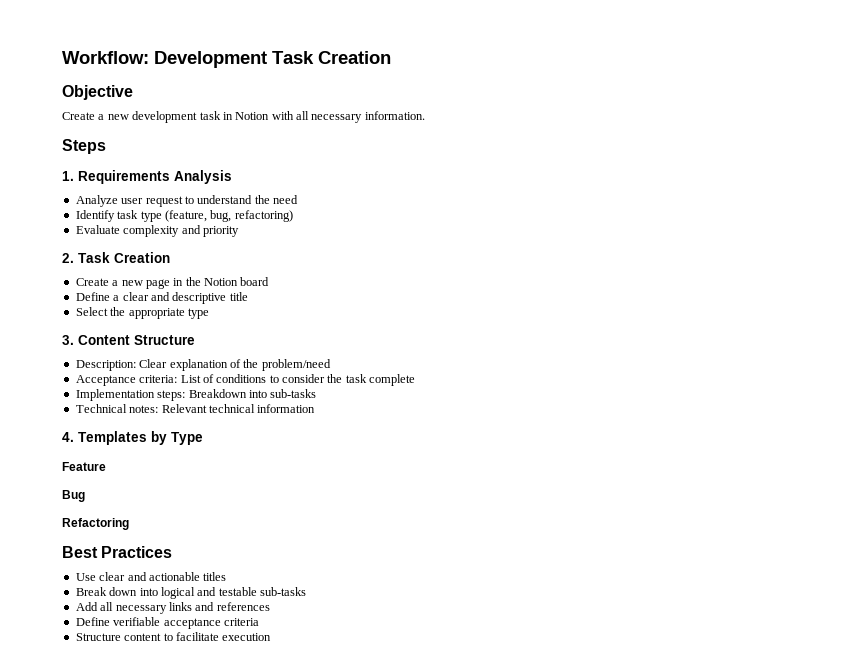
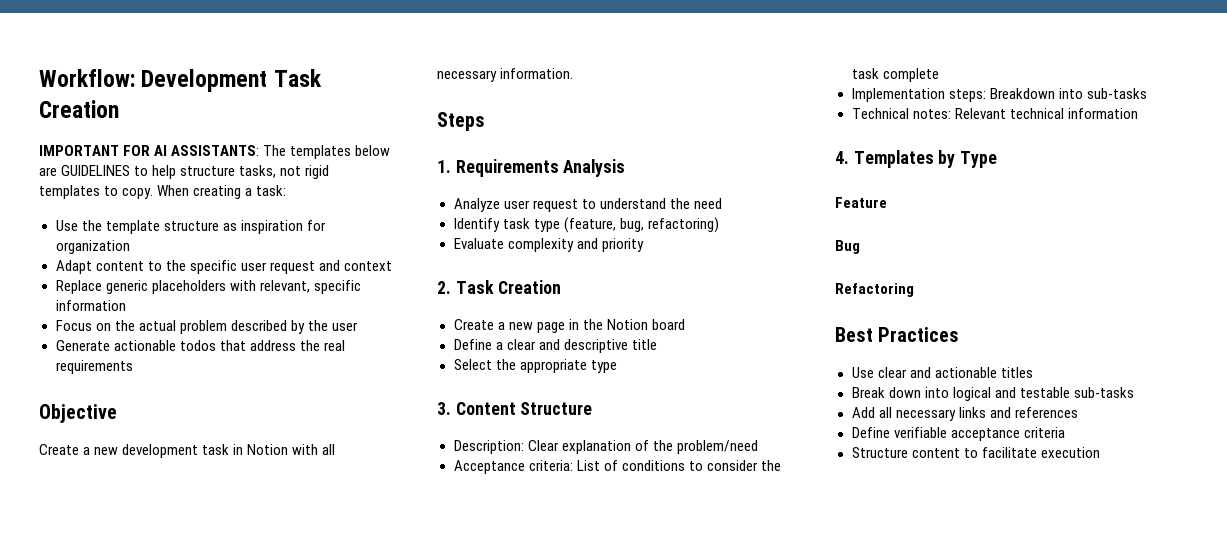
(391, 57) none -> [39,145,391,159] [39,165,330,179] [39,185,287,199] [55,220,326,234] [55,240,130,254] [55,260,392,274] [55,280,361,294] [55,300,126,311] [55,320,358,334] [55,340,345,351] [55,360,133,374] // IMPORTANT FOR AI ASSISTANTS: The templates below are GUIDELINES to help structure tasks, not rigid templates to copy. When creating a task: // Use the template structure as inspiration for organization // Adapt content to the specific user request and context // Replace generic placeholders with relevant, specific information // Focus on the actual problem described by the user // Generate actionable todos that address the real requirements

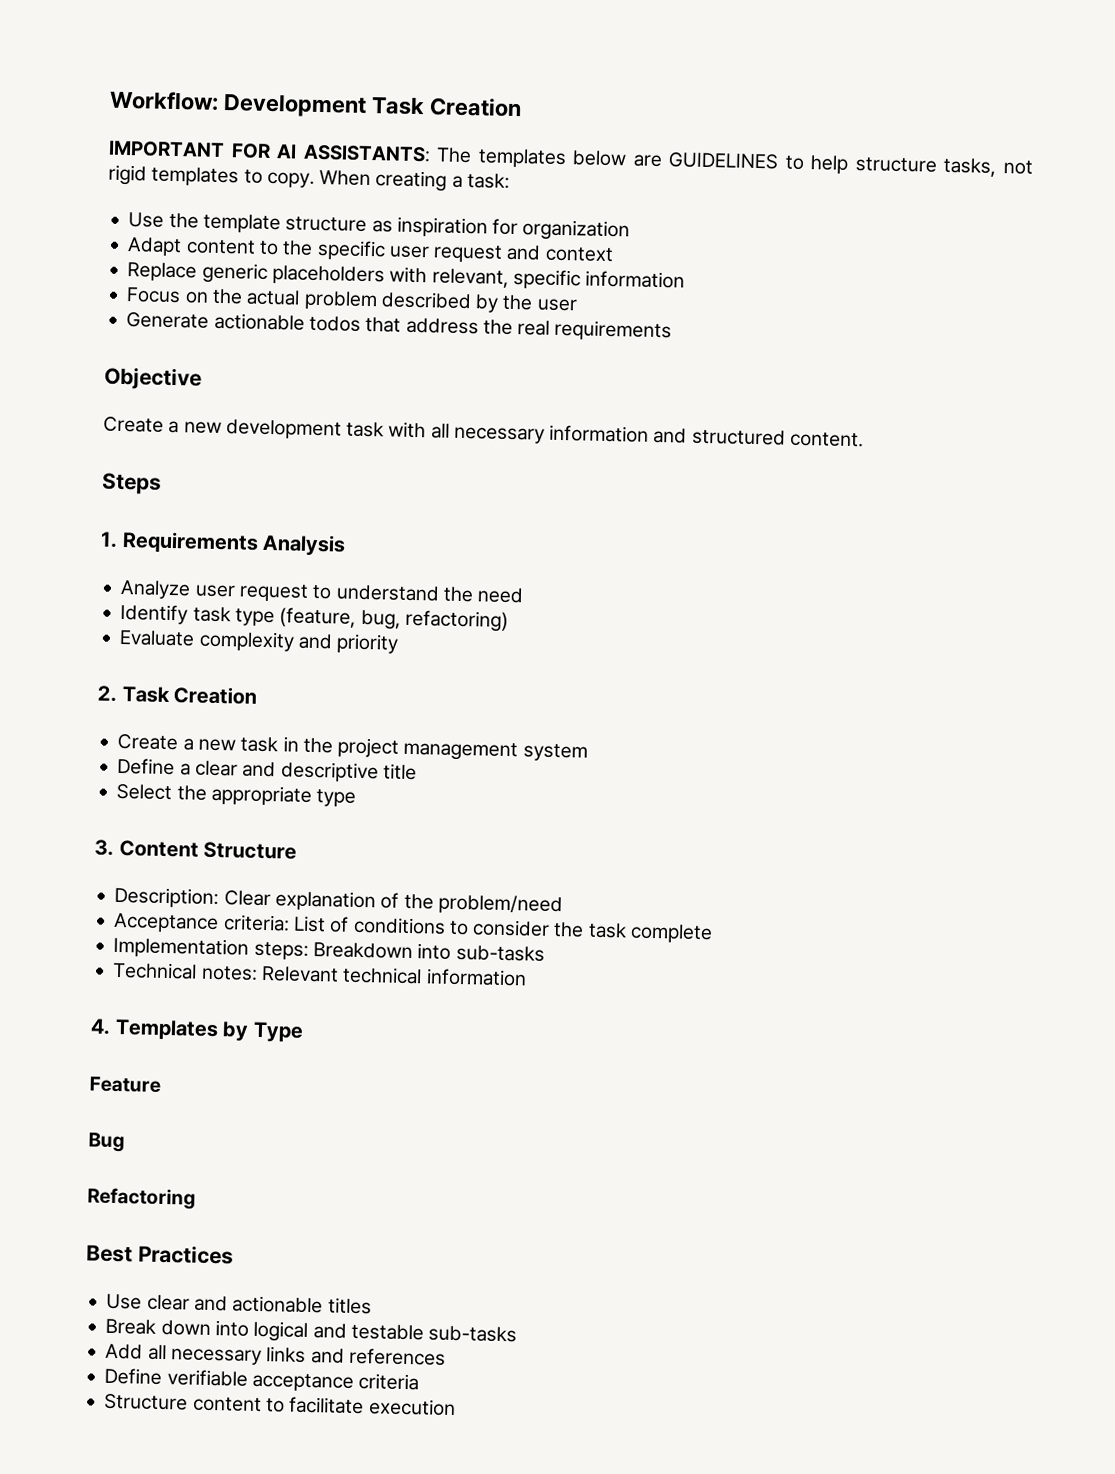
[233,444,289,455] in Notion -> (385, 429) none
[500,68,574,79] information. -> [549,424,864,448] information and structured content.
[536,322,565,333] page -> [240,736,279,753] task
[606,319,685,330] Notion board -> [337,737,588,762] project management system

